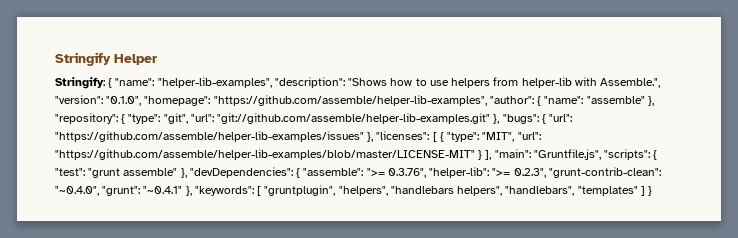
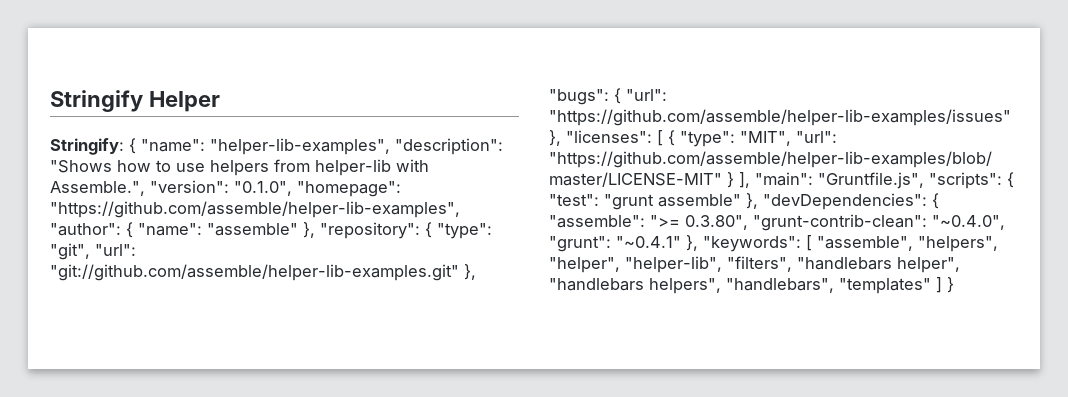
[387,167,546,178] 0.3.76", "helper-lib": ">= 0.2.3", -> [685,215,748,230] 0.3.80",
[264,185,388,196] "gruntplugin", "helpers", -> [817,236,998,252] [549,256,960,273] "assemble", "helpers", "helper", "helper-lib", "filters", "handlebars helper",

